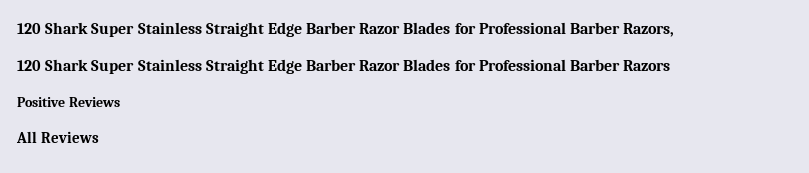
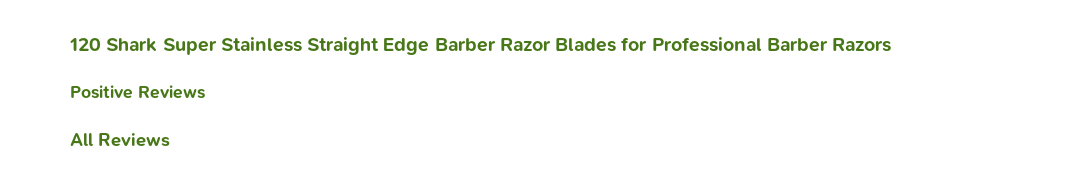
[623,23,675,37] [17,59,621,74] Razors, // 120 Shark Super Stainless Straight Edge Barber Razor Blades for Professional Barber -> (828, 45) none

